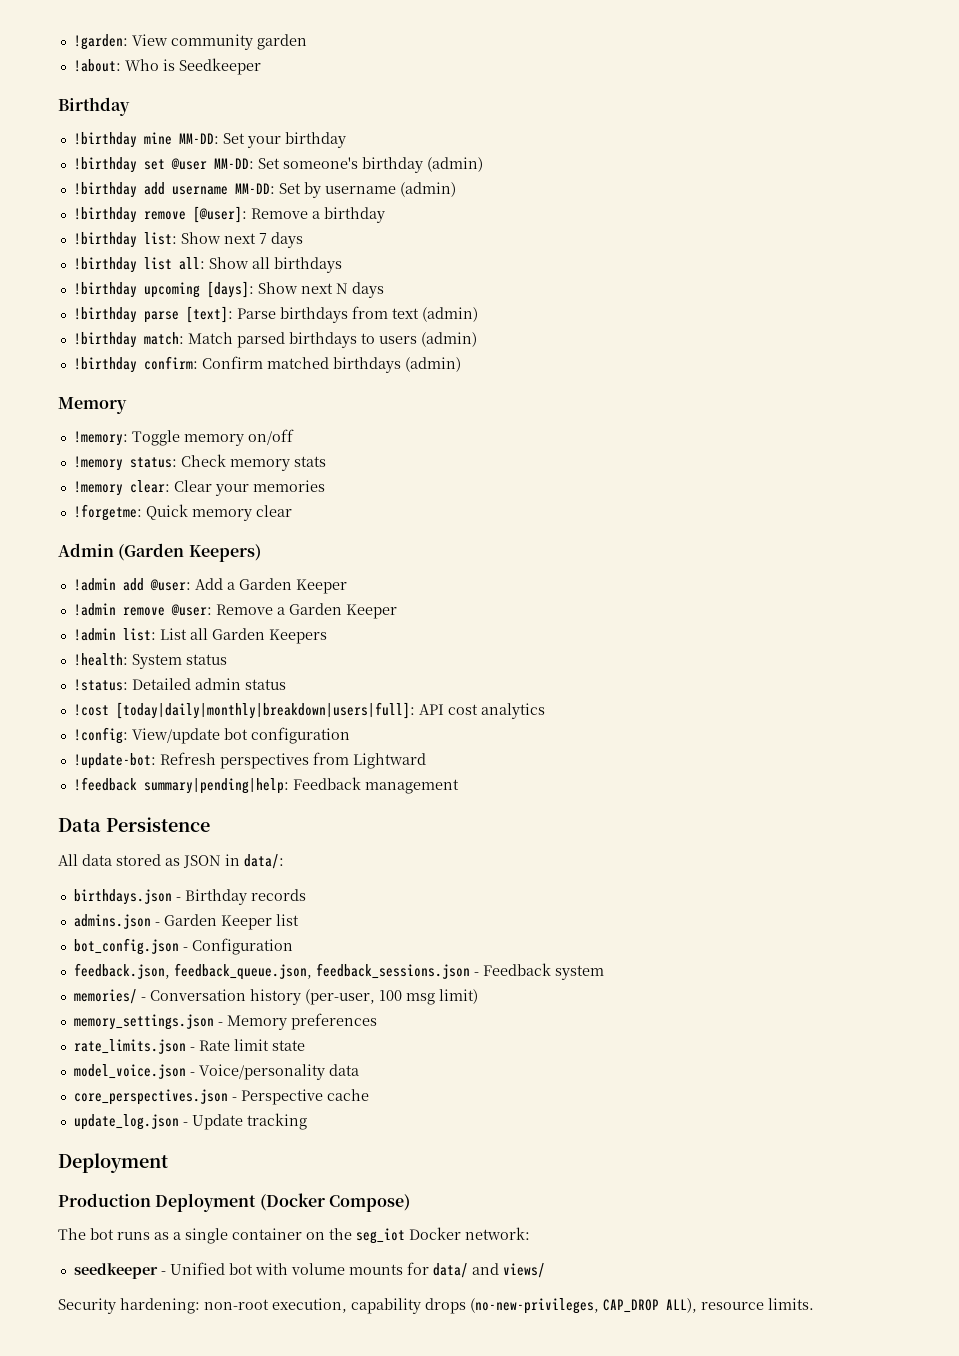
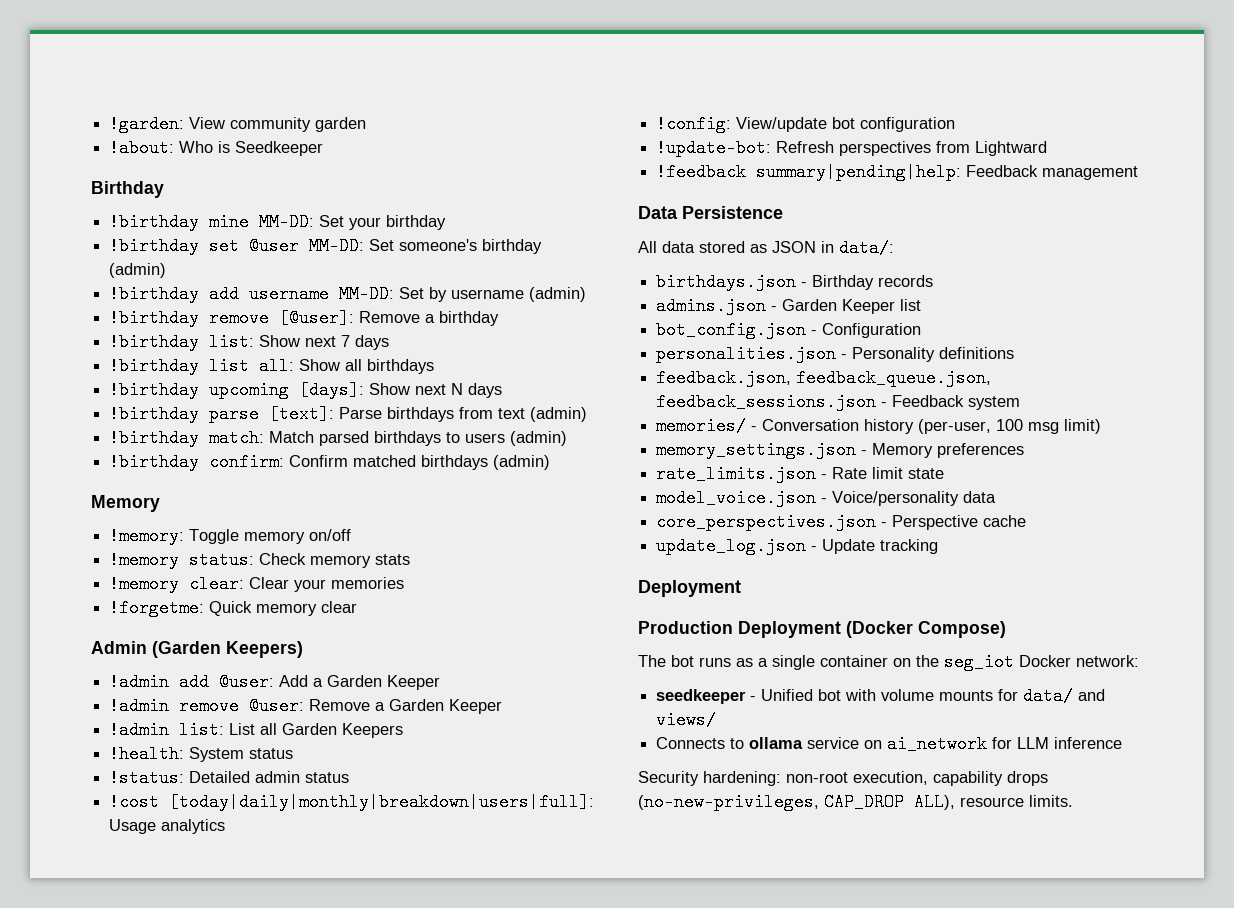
[418,704,478,715] API cost -> [109,819,157,834] Usage
(293, 946) none -> [656,345,1015,363] // personalities.json - Personality definitions
(545, 1270) none -> [656,735,1123,753] // Connects to ollama service on ai_network for LLM inference

